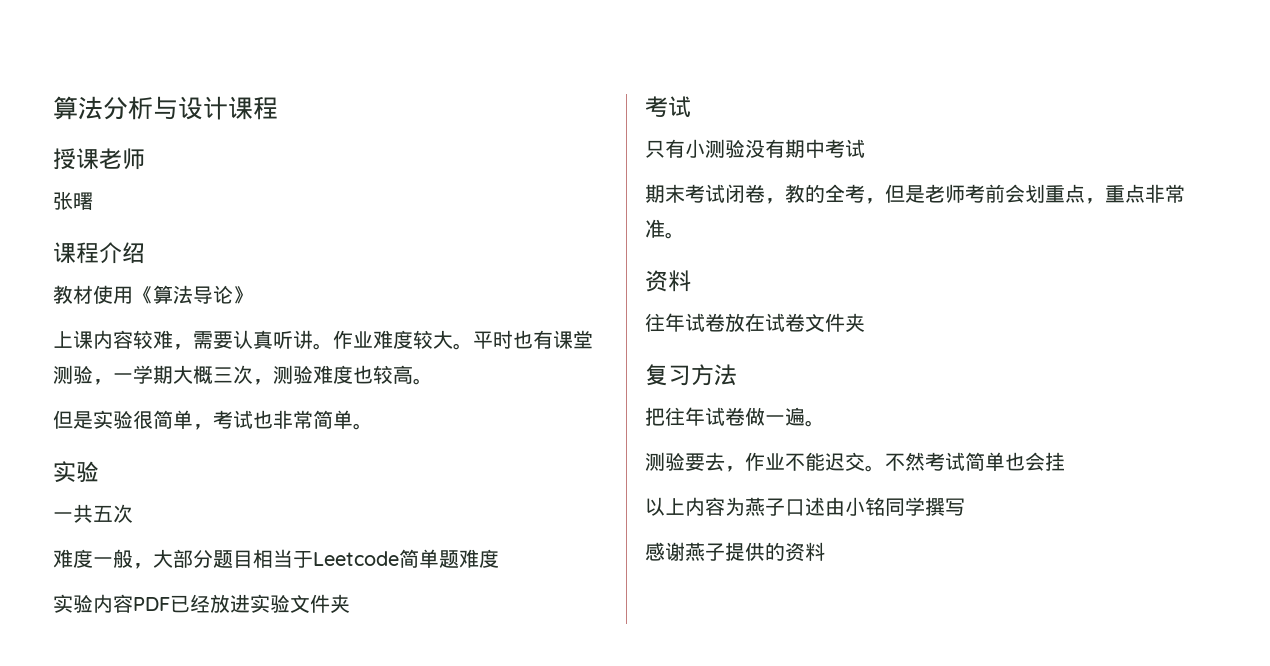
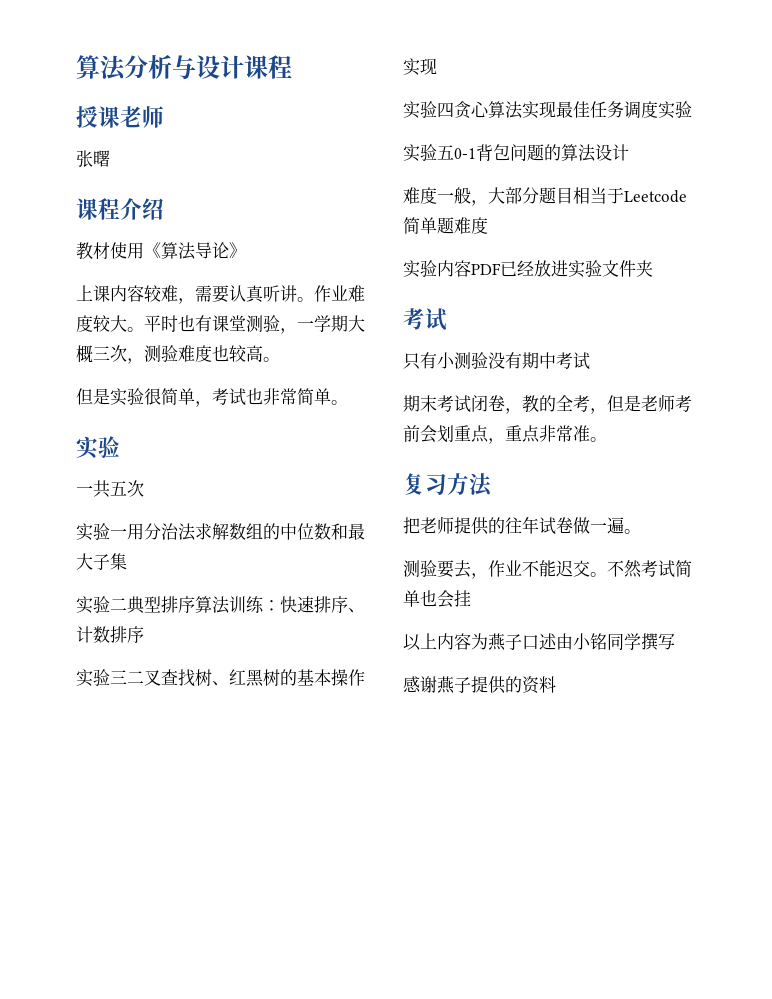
(133, 513) none -> [76,523,365,541] [76,553,127,570] [76,596,365,614] [76,626,144,643] [76,669,365,687] [403,58,437,76] [403,101,692,119] [403,144,629,162] // 实验一用分治法求解数组的中位数和最大子集 // 实验二典型排序算法训练：快速排序、计数排序 // 实验三二叉查找树、红黑树的基本操作实现 // 实验四贪心算法实现最佳任务调度实验 // 实验五0-1背包问题的算法设计
[645,270,691,292] [645,313,865,333] // 资料 // 往年试卷放在试卷文件夹 -> (607, 439) none
(665, 416) none -> [420,516,505,535] 老师提供的

